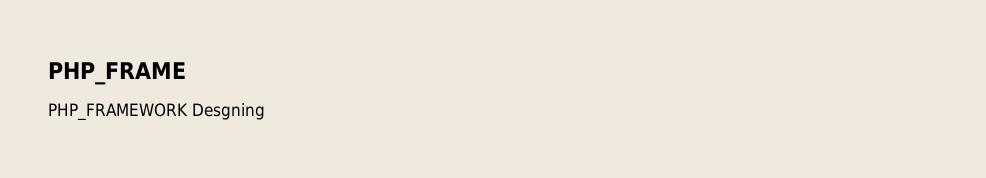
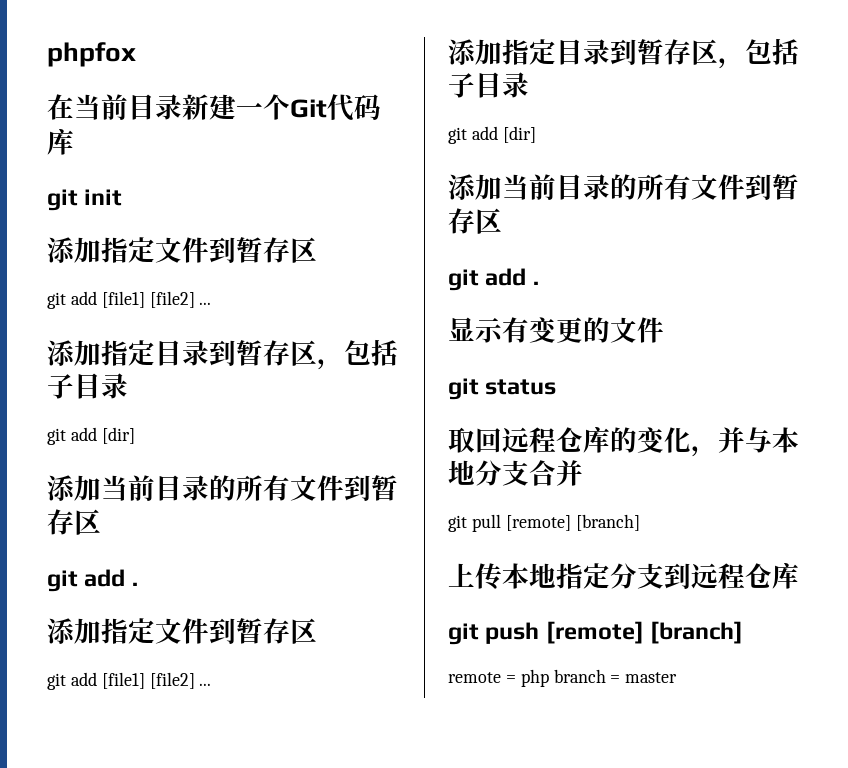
[48,62,186,85] [48,103,265,121] PHP_FRAME // PHP_FRAMEWORK Desgning -> [47,42,136,67] [47,94,381,121] [47,128,74,155] [47,189,123,211] [47,237,317,263] [47,291,212,309] [47,339,398,370] [47,373,128,399] [47,427,135,445] [47,475,398,501] [47,509,101,535] [47,569,138,592] [47,618,317,644] [47,672,212,690] [448,38,799,69] [448,72,529,98] [448,126,536,144] [448,174,799,200] [448,208,502,234] [448,268,539,291] [448,317,664,343] [448,378,557,400] [448,426,799,457] [448,460,583,486] [448,514,640,532] [448,562,799,590] [448,621,744,645] [448,669,678,687] phpfox // 在当前目录新建一个Git代码库 // git init // 添加指定文件到暂存区 // git add [file1] [file2] ... // 添加指定目录到暂存区，包括子目录 // git add [dir] // 添加当前目录的所有文件到暂存区 // git add . // 添加指定文件到暂存区 // git add [file1] [file2] ... // 添加指定目录到暂存区，包括子目录 // git add [dir] // 添加当前目录的所有文件到暂存区 // git add . // 显示有变更的文件 // git status // 取回远程仓库的变化，并与本地分支合并 // git pull [remote] [branch] // 上传本地指定分支到远程仓库 // git push [remote] [branch] // remote = php branch = master

